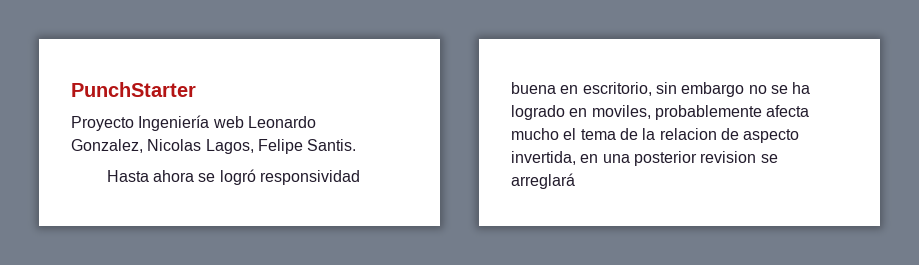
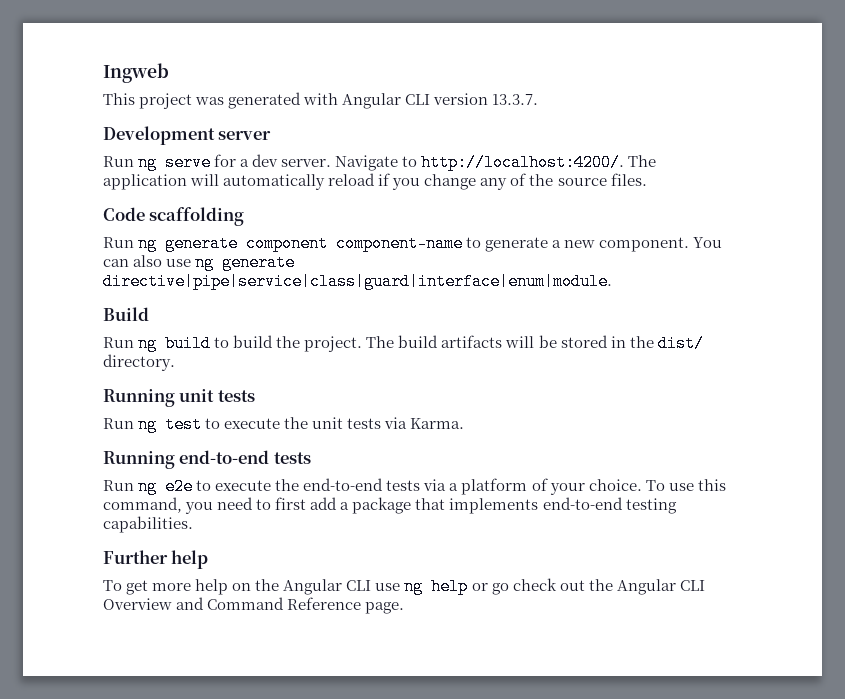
[71,82,196,97] [71,115,316,131] [71,139,357,154] [106,169,360,185] [511,82,811,97] [511,105,810,120] [511,128,800,143] [511,151,778,166] [511,173,575,189] PunchStarter // Proyecto Ingeniería web Leonardo Gonzalez, Nicolas Lagos, Felipe Santis. // Hasta ahora se logró responsividad buena en escritorio, sin embargo no se ha logrado en moviles, probablemente afecta mucho el tema de la relacion de aspecto invertida, en una posterior revision se arreglará -> [103,63,169,83] [103,92,539,109] [103,126,272,145] [103,154,657,171] [103,173,647,190] [103,207,245,226] [103,235,723,252] [103,254,296,271] [103,273,612,290] [103,307,149,321] [103,335,704,352] [103,354,175,371] [103,389,255,407] [103,416,465,433] [103,450,311,469] [103,478,726,495] [103,497,677,514] [103,516,193,533] [103,550,209,569] [103,578,705,595] [103,597,405,614] Ingweb // This project was generated with Angular CLI version 13.3.7. // Development server // Run ng serve for a dev server. Navigate to http://localhost:4200/. The application will automatically reload if you change any of the source files. // Code scaffolding // Run ng generate component component-name to generate a new component. You can also use ng generate directive|pipe|service|class|guard|interface|enum|module. // Build // Run ng build to build the project. The build artifacts will be stored in the dist/ directory. // Running unit tests // Run ng test to execute the unit tests via Karma. // Running end-to-end tests // Run ng e2e to execute the end-to-end tests via a platform of your choice. To use this command, you need to first add a package that implements end-to-end testing capabilities. // Further help // To get more help on the Angular CLI use ng help or go check out the Angular CLI Overview and Command Reference page.

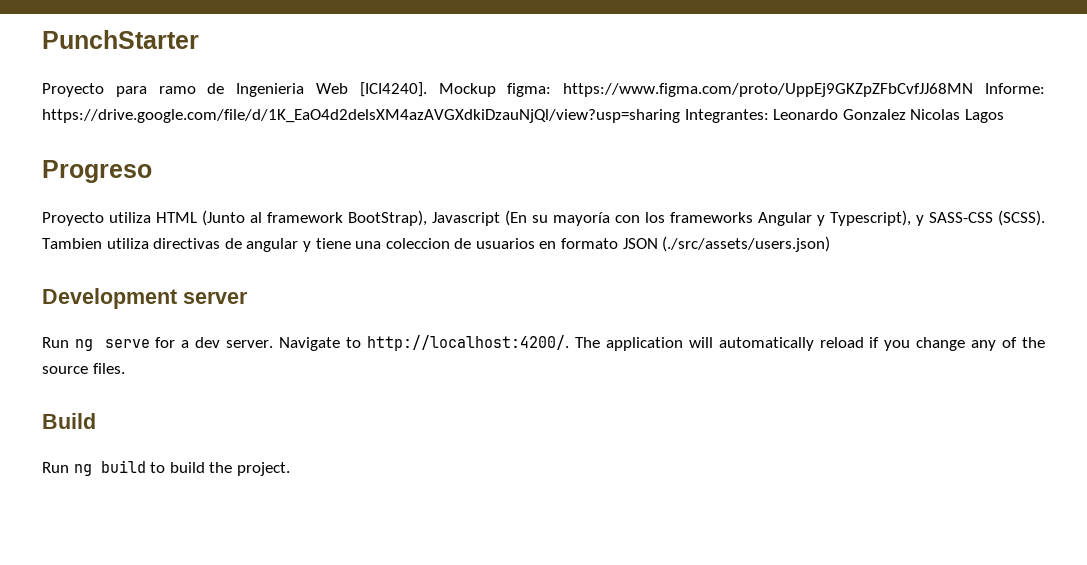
[103,63,169,83] [103,92,539,109] Ingweb // This project was generated with Angular CLI version 13.3.7. -> [42,30,199,49] [42,82,1045,97] [42,109,1004,123] [42,160,152,183] [42,210,1045,226] [42,236,831,252] PunchStarter // Proyecto para ramo de Ingenieria Web [ICI4240]. Mockup figma: https://www.figma.com/proto/UppEj9GKZpZFbCvfJJ68MN Informe: https://drive.google.com/file/d/1K_EaO4d2delsXM4azAVGXdkiDzauNjQl/view?usp=sharing Integrantes: Leonardo Gonzalez Nicolas Lagos // Progreso // Proyecto utiliza HTML (Junto al framework BootStrap), Javascript (En su mayoría con los frameworks Angular y Typescript), y SASS-CSS (SCSS). Tambien utiliza directivas de angular y tiene una coleccion de usuarios en formato JSON (./src/assets/users.json)
[103,207,245,226] [103,235,723,252] [103,254,296,271] [103,273,612,290] // Code scaffolding // Run ng generate component component-name to generate a new component. You can also use ng generate directive|pipe|service|class|guard|interface|enum|module. -> (125, 368) none
[366,335,704,352] [103,354,175,371] [103,389,255,407] [103,416,465,433] [103,450,311,469] [103,478,726,495] [103,497,677,514] [103,516,193,533] [103,550,209,569] [103,578,705,595] [103,597,405,614] The build artifacts will be stored in the dist/ directory. // Running unit tests // Run ng test to execute the unit tests via Karma. // Running end-to-end tests // Run ng e2e to execute the end-to-end tests via a platform of your choice. To use this command, you need to first add a package that implements end-to-end testing capabilities. // Further help // To get more help on the Angular CLI use ng help or go check out the Angular CLI Overview and Command Reference page. -> (290, 469) none

